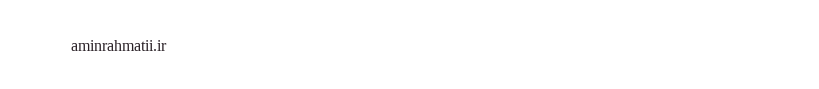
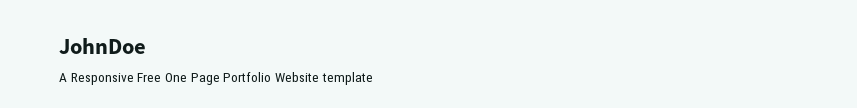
[71,40,167,51] aminrahmatii.ir -> [59,38,146,54] [59,72,373,85] JohnDoe // A Responsive Free One Page Portfolio Website template

